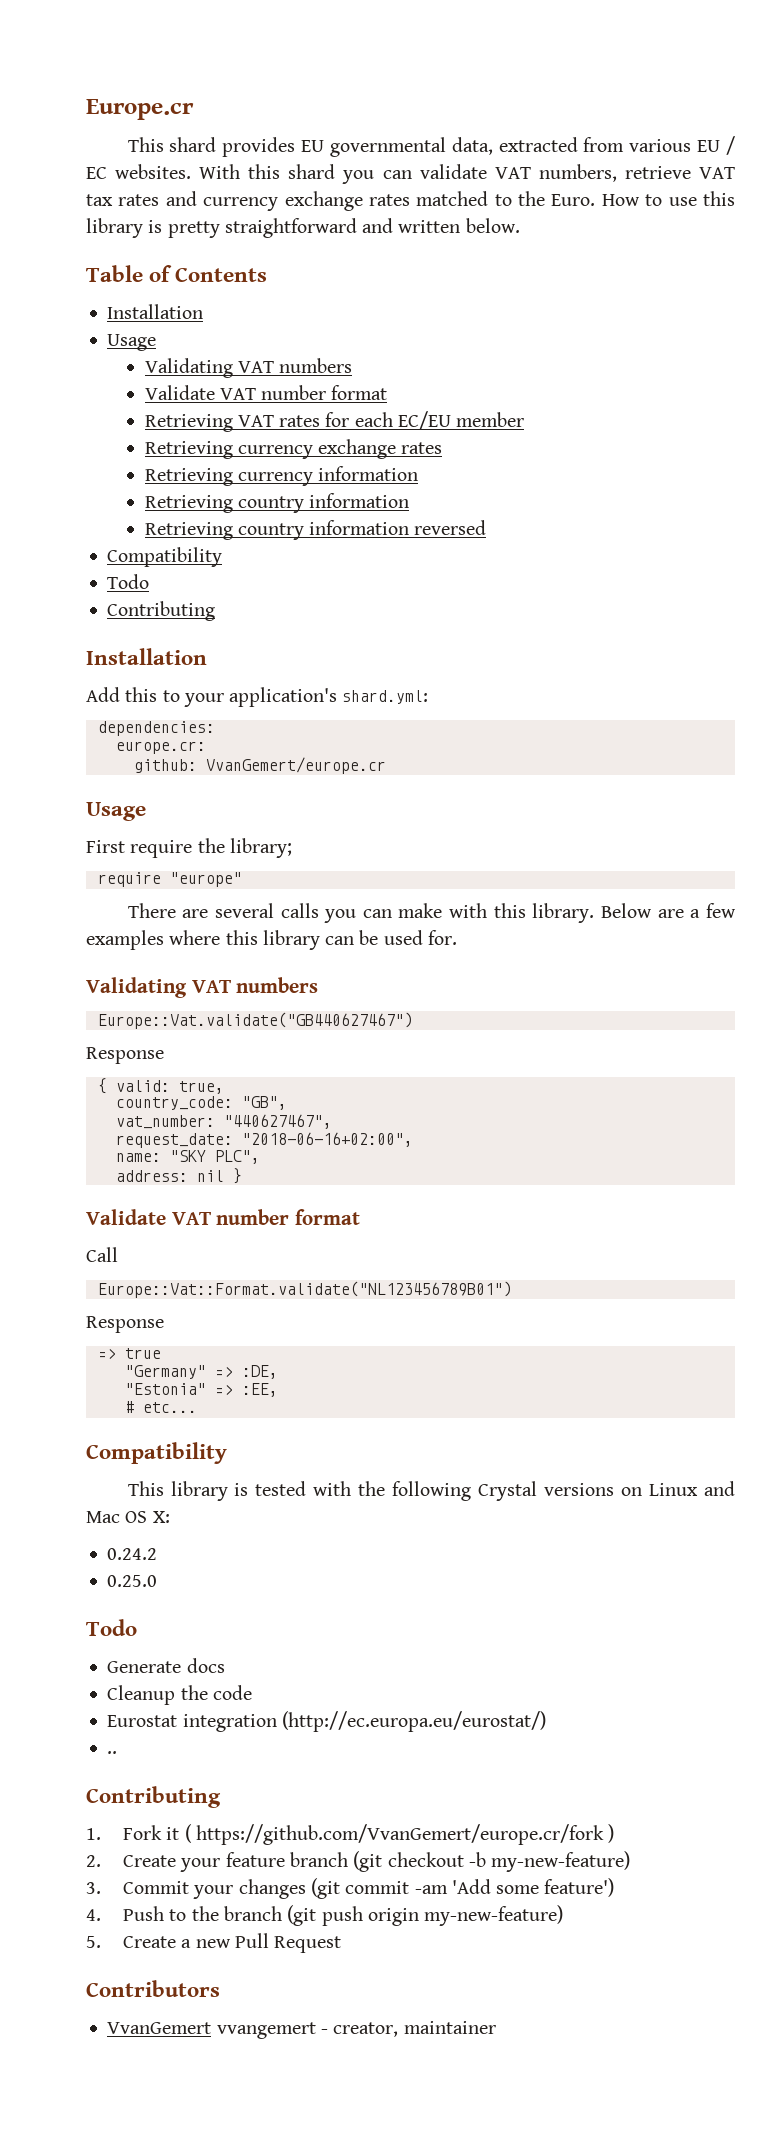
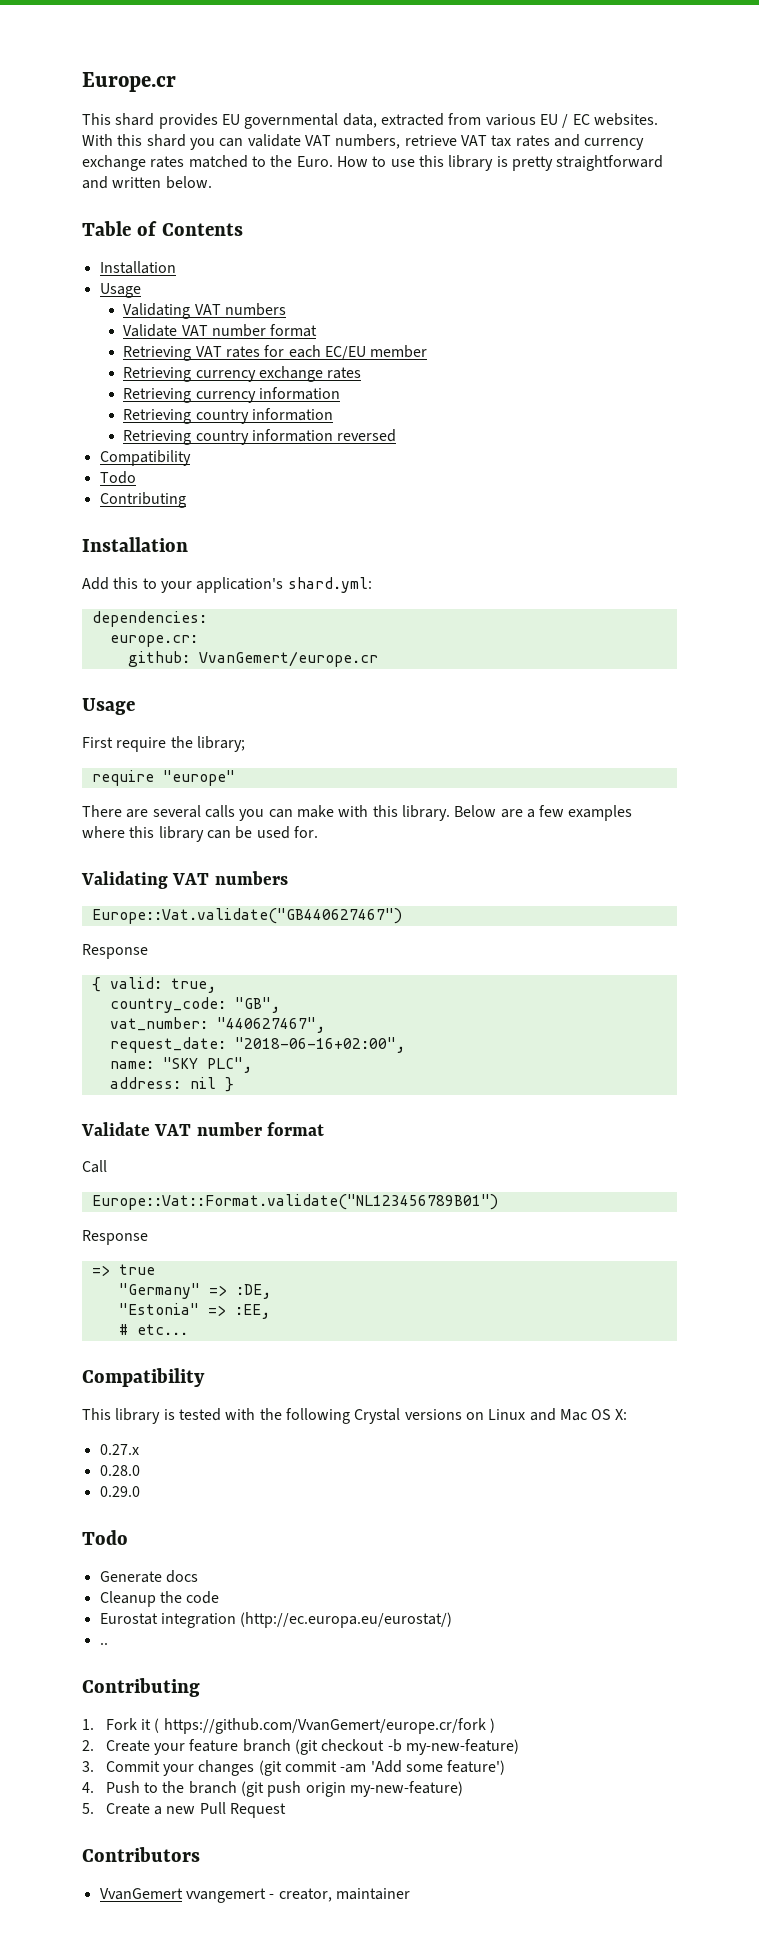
[107,1548,158,1560] [107,1575,158,1587] 0.24.2 // 0.25.0 -> [99,1444,139,1455] [99,1465,140,1476] [99,1486,140,1497] 0.27.x // 0.28.0 // 0.29.0

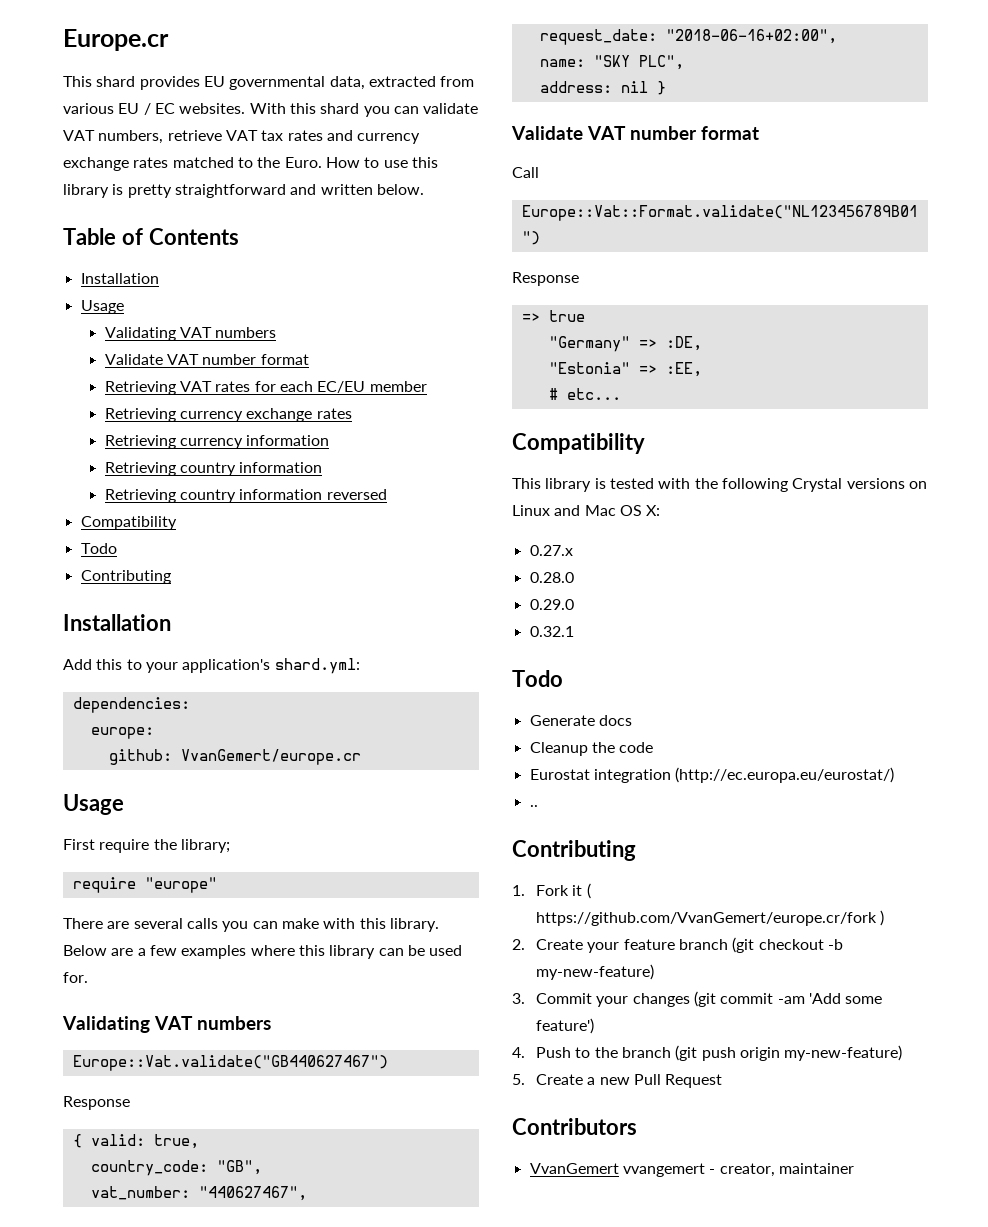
[109,635,198,647] europe.cr: -> [90,727,154,739] europe:
(140, 1491) none -> [529,626,574,637] // 0.32.1

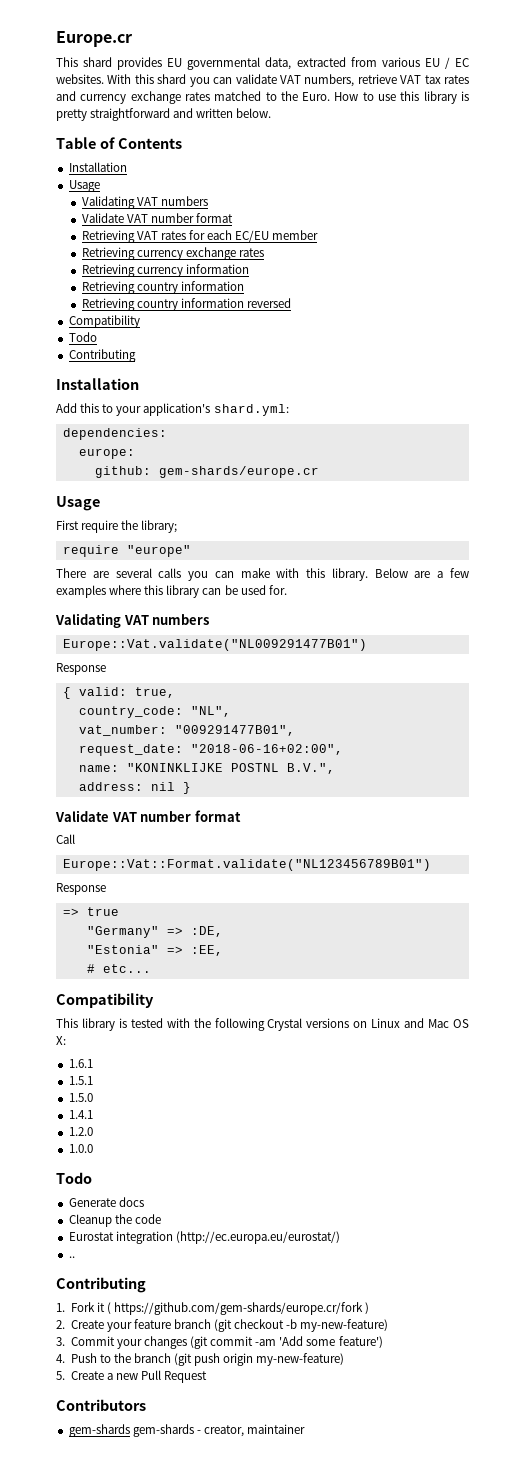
[180,749,361,765] VvanGemert/europe.cr -> [158,466,319,478] gem-shards/europe.cr
[72,1055,388,1071] Europe::Vat.validate("GB440627467") -> [62,639,367,651] Europe::Vat.validate("NL009291477B01")
[216,1160,262,1175] "GB", -> [190,706,231,717] "NL",
[198,1186,307,1201] "440627467", -> [174,725,295,736] "009291477B01",
[593,55,684,70] "SKY PLC", -> [126,763,335,774] "KONINKLIJKE POSTNL B.V.",
[529,545,573,556] [529,572,574,583] [529,599,574,610] [529,626,574,637] 0.27.x // 0.28.0 // 0.29.0 // 0.32.1 -> [68,1059,93,1068] [68,1076,93,1085] [68,1093,93,1102] [68,1110,93,1119] [68,1127,93,1136] [68,1144,93,1153] 1.6.1 // 1.5.1 // 1.5.0 // 1.4.1 // 1.2.0 // 1.0.0
[536,912,878,926] https://github.com/VvanGemert/europe.cr/fork -> [114,1302,364,1315] https://github.com/gem-shards/europe.cr/fork
[529,1163,705,1177] VvanGemert vvangemert -> [68,1424,194,1437] gem-shards gem-shards

